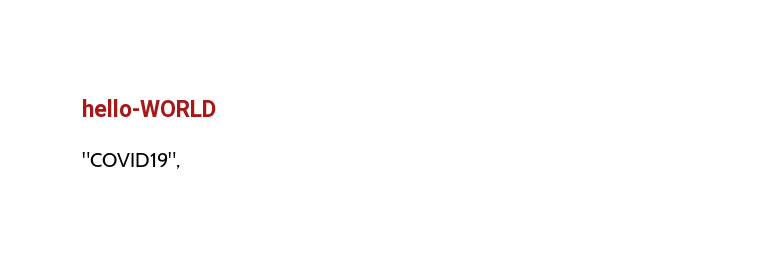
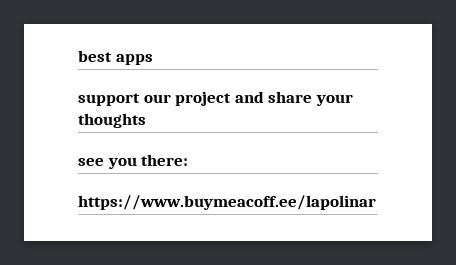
[82,99,216,117] [82,152,180,169] hello-WORLD // "COVID19", -> [78,50,153,65] [78,91,353,106] [78,113,146,128] [78,154,189,169] [78,195,376,210] best apps // support our project and share your thoughts // see you there: // https://www.buymeacoff.ee/lapolinar

